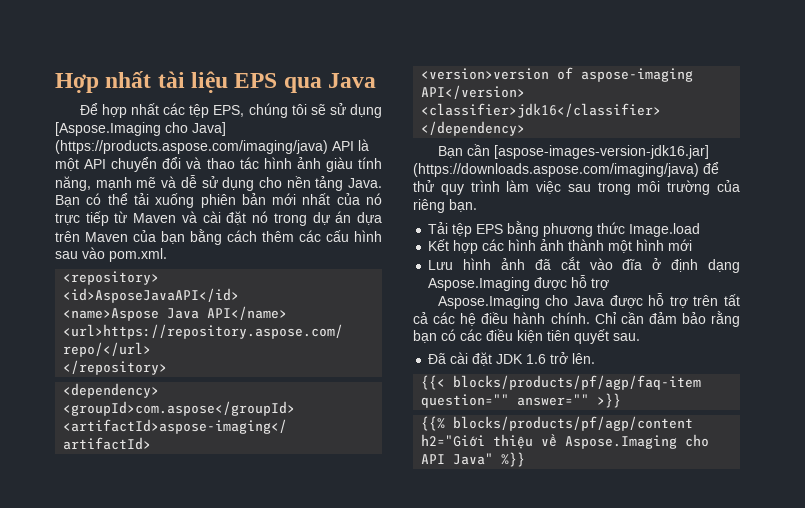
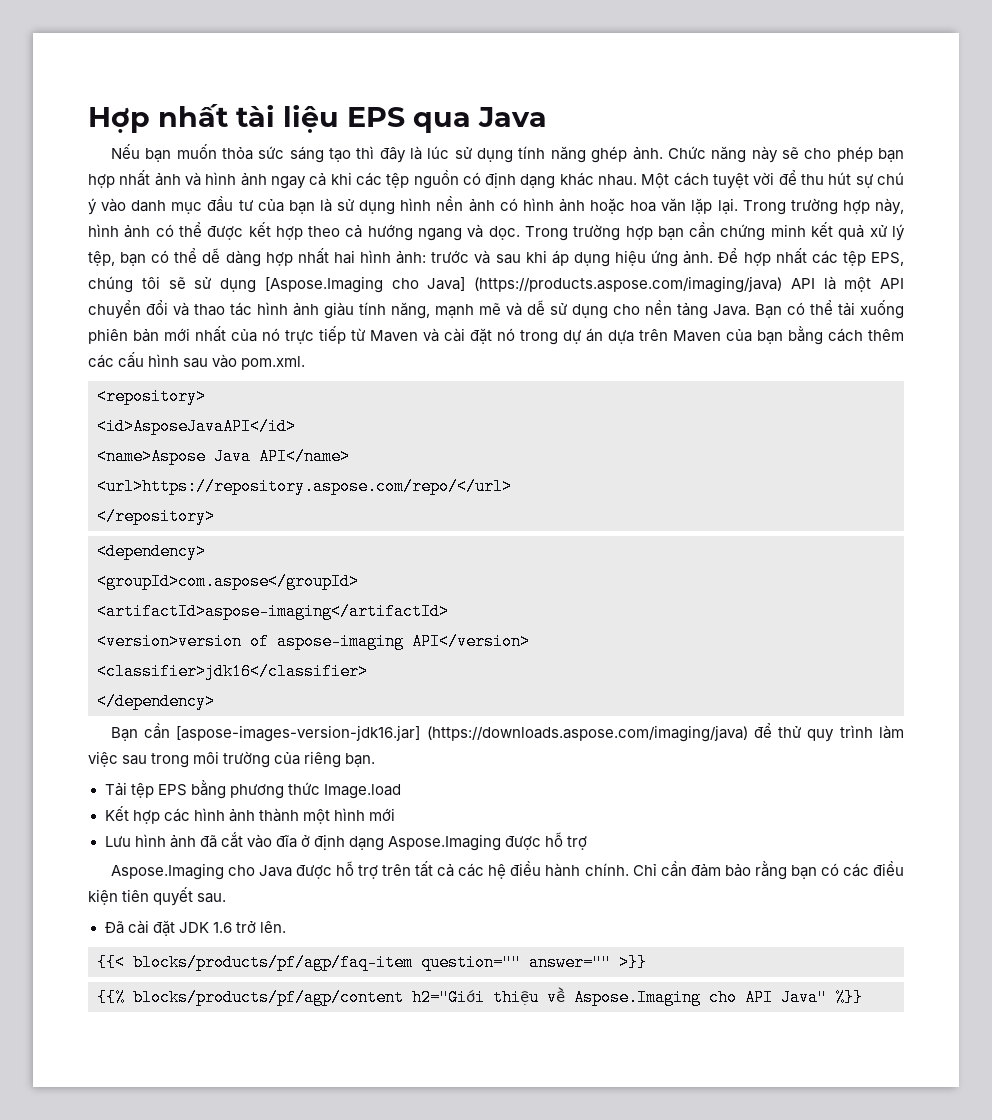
(377, 80) none -> [110,144,905,163] [88,170,905,189] [88,196,905,215] [88,222,906,241] [88,248,714,267] Nếu bạn muốn thỏa sức sáng tạo thì đây là lúc sử dụng tính năng ghép ảnh. Chức năng này sẽ cho phép bạn hợp nhất ảnh và hình ảnh ngay cả khi các tệp nguồn có định dạng khác nhau. Một cách tuyệt vời để thu hút sự chú ý vào danh mục đầu tư của bạn là sử dụng hình nền ảnh có hình ảnh hoặc hoa văn lặp lại. Trong trường hợp này, hình ảnh có thể được kết hợp theo cả hướng ngang và dọc. Trong trường hợp bạn cần chứng minh kết quả xử lý tệp, bạn có thể dễ dàng hợp nhất hai hình ảnh: trước và sau khi áp dụng hiệu ứng ảnh.

